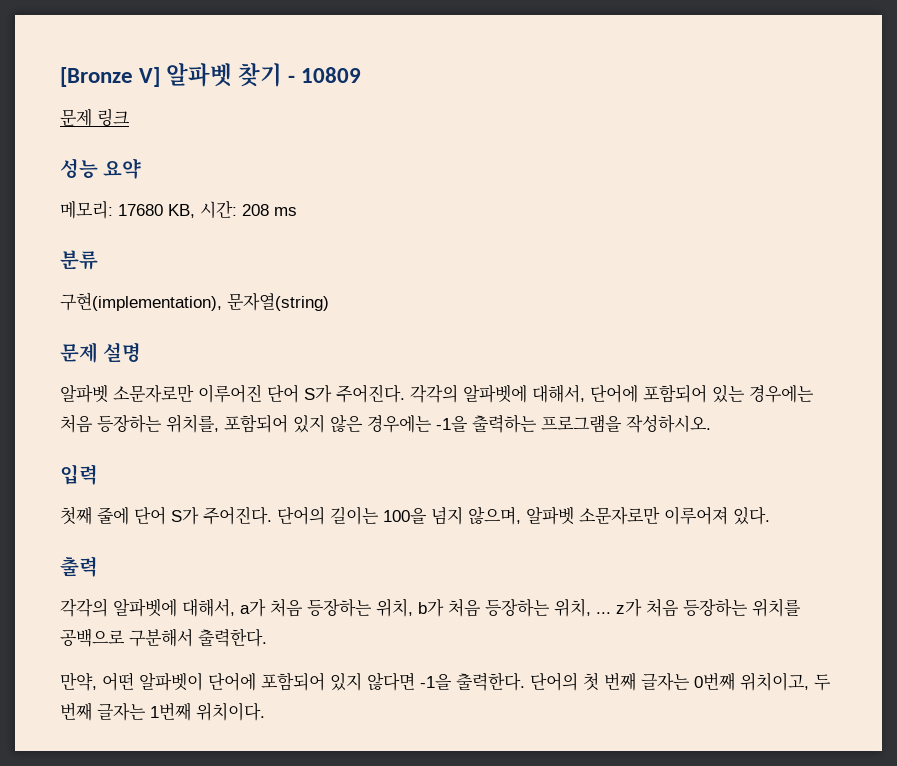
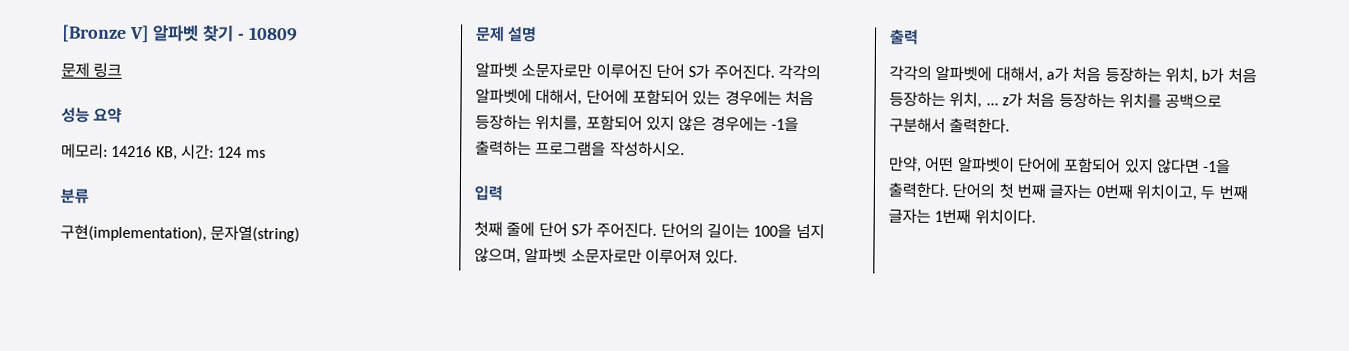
[118,204,163,216] 17680 -> [111,145,153,158] 14216
[242,204,269,216] 208 -> [217,146,243,158] 124

